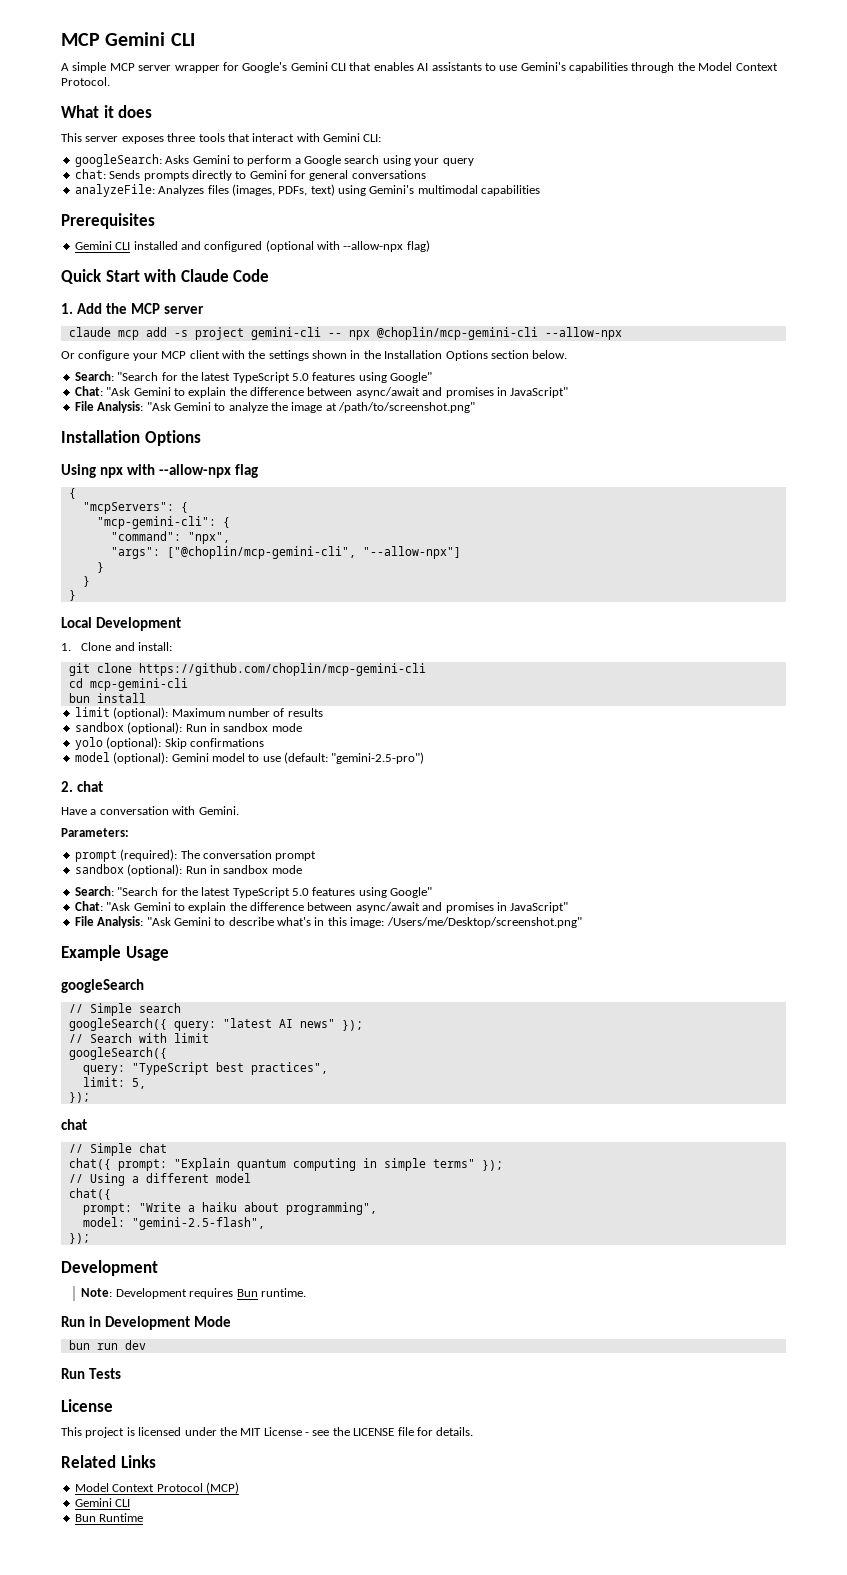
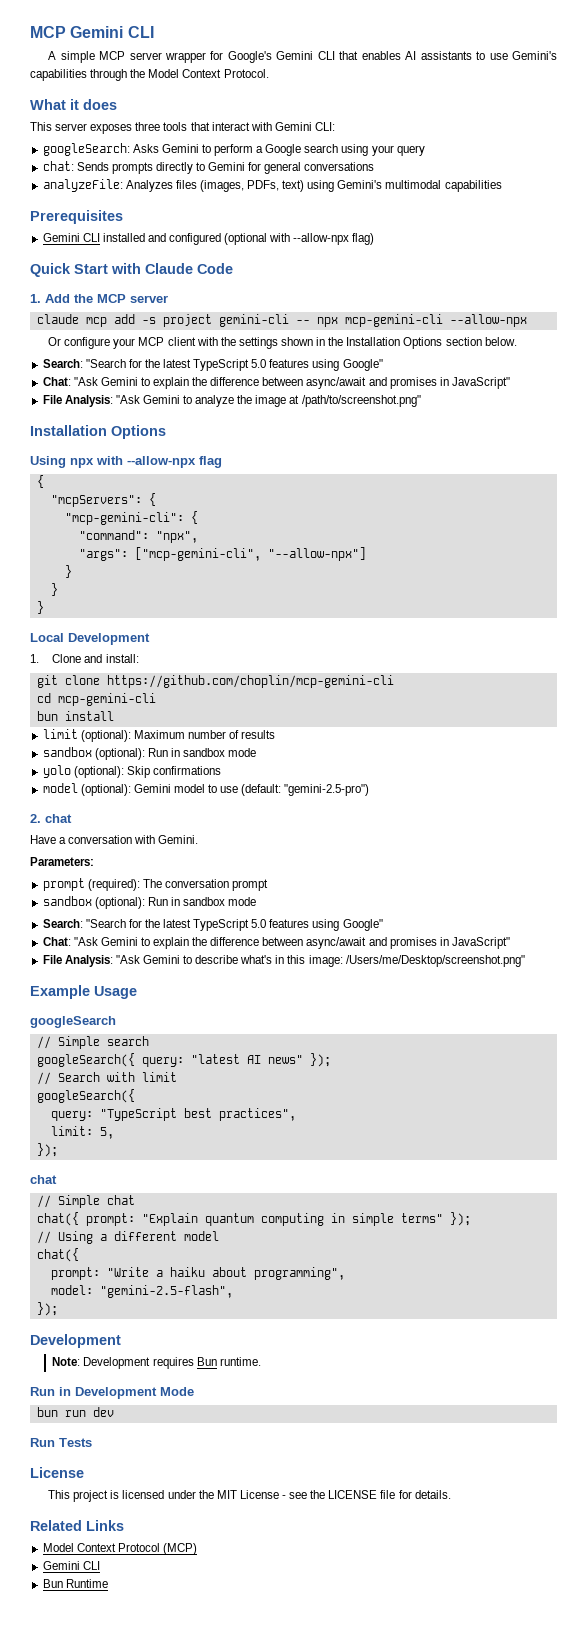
[376,327,538,340] @choplin/mcp-gemini-cli -> [344,314,443,327] mcp-gemini-cli
[166,546,356,559] ["@choplin/mcp-gemini-cli", -> [134,547,261,561] ["mcp-gemini-cli",

